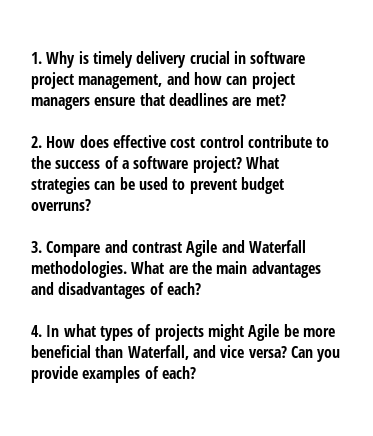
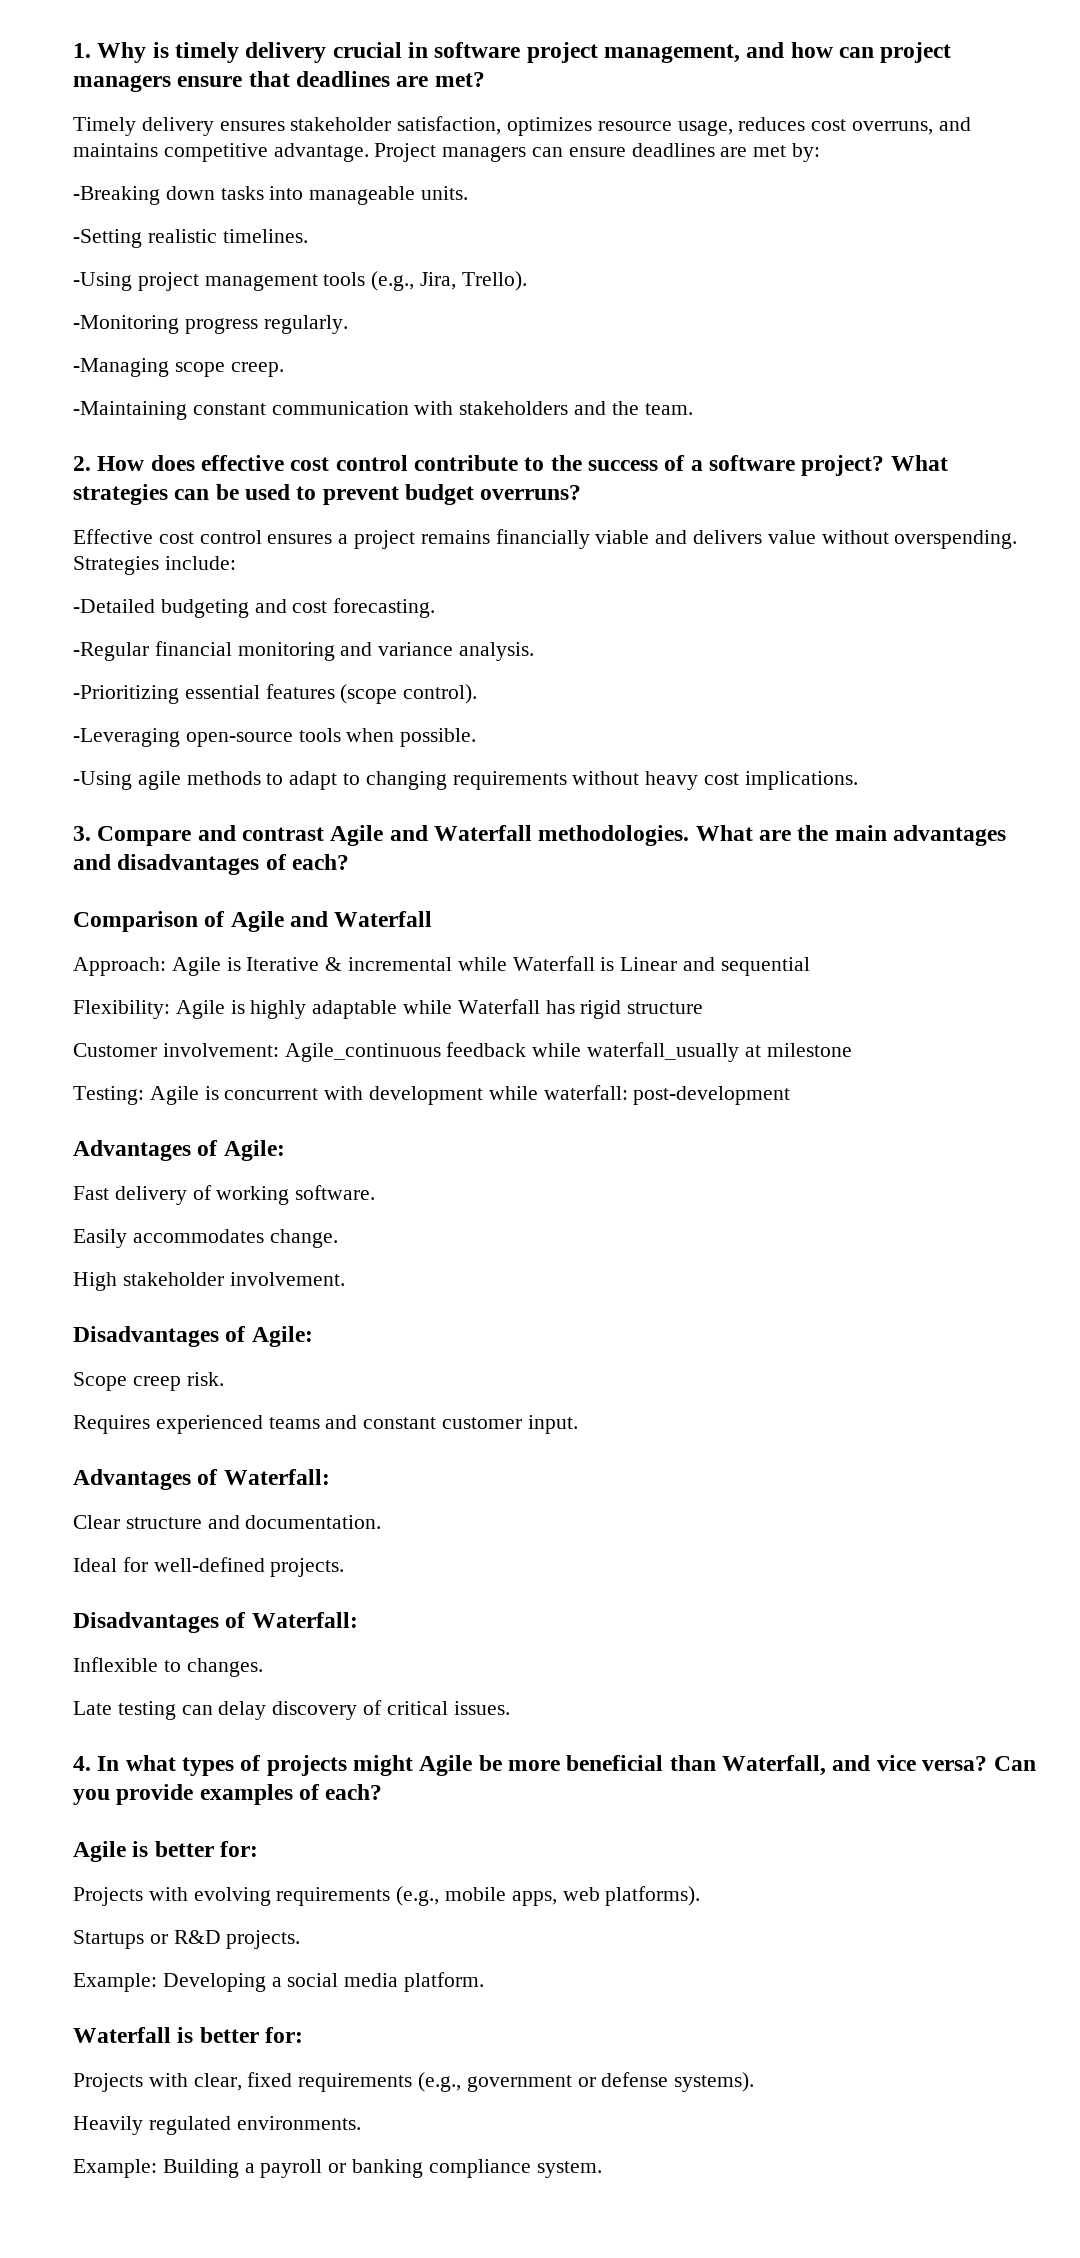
(286, 100) none -> [73,116,971,136] [73,143,821,162] [73,186,469,205] [73,229,308,248] [73,271,527,291] [73,315,348,334] [73,358,284,377] [73,401,693,420] // Timely delivery ensures stakeholder satisfaction, optimizes resource usage, reduces cost overruns, and maintains competitive advantage. Project managers can ensure deadlines are met by: // -Breaking down tasks into manageable units. // -Setting realistic timelines. // -Using project management tools (e.g., Jira, Trello). // -Monitoring progress regularly. // -Managing scope creep. // -Maintaining constant communication with stakeholders and the team.
(91, 205) none -> [73,529,1018,549] [73,556,236,575] [73,598,436,618] [73,641,535,661] [73,684,478,704] [73,728,477,747] [73,771,858,790] // Effective cost control ensures a project remains financially viable and delivers value without overspending. Strategies include: // -Detailed budgeting and cost forecasting. // -Regular financial monitoring and variance analysis. // -Prioritizing essential features (scope control). // -Leveraging open-source tools when possible. // -Using agile methods to adapt to changing requirements without heavy cost implications.
(201, 288) none -> [73,911,433,932] [73,956,810,976] [73,999,704,1019] [73,1042,852,1062] [73,1085,791,1105] [73,1140,285,1161] [73,1185,376,1205] [73,1229,338,1248] [73,1272,345,1291] [73,1326,313,1347] [73,1372,224,1391] [73,1415,578,1434] [73,1469,330,1490] [73,1515,382,1529] [73,1557,345,1577] [73,1612,358,1633] [73,1657,263,1677] [73,1700,510,1720] // Comparison of Agile and Waterfall // Approach: Agile is Iterative & incremental while Waterfall is Linear and sequential // Flexibility: Agile is highly adaptable while Waterfall has rigid structure // Customer involvement: Agile_continuous feedback while waterfall_usually at milestone // Testing: Agile is concurrent with development while waterfall: post-development // Advantages of Agile: // Fast delivery of working software. // Easily accommodates change. // High stakeholder involvement. // Disadvantages of Agile: // Scope creep risk. // Requires experienced teams and constant customer input. // Advantages of Waterfall: // Clear structure and documentation. // Ideal for well-defined projects. // Disadvantages of Waterfall: // Inflexible to changes. // Late testing can delay discovery of critical issues.
(196, 372) none -> [73,1841,259,1862] [73,1886,701,1906] [73,1930,301,1949] [73,1972,485,1992] [73,2027,304,2043] [73,2072,755,2092] [73,2116,361,2135] [73,2159,602,2178] // Agile is better for: // Projects with evolving requirements (e.g., mobile apps, web platforms). // Startups or R&D projects. // Example: Developing a social media platform. // Waterfall is better for: // Projects with clear, fixed requirements (e.g., government or defense systems). // Heavily regulated environments. // Example: Building a payroll or banking compliance system.

